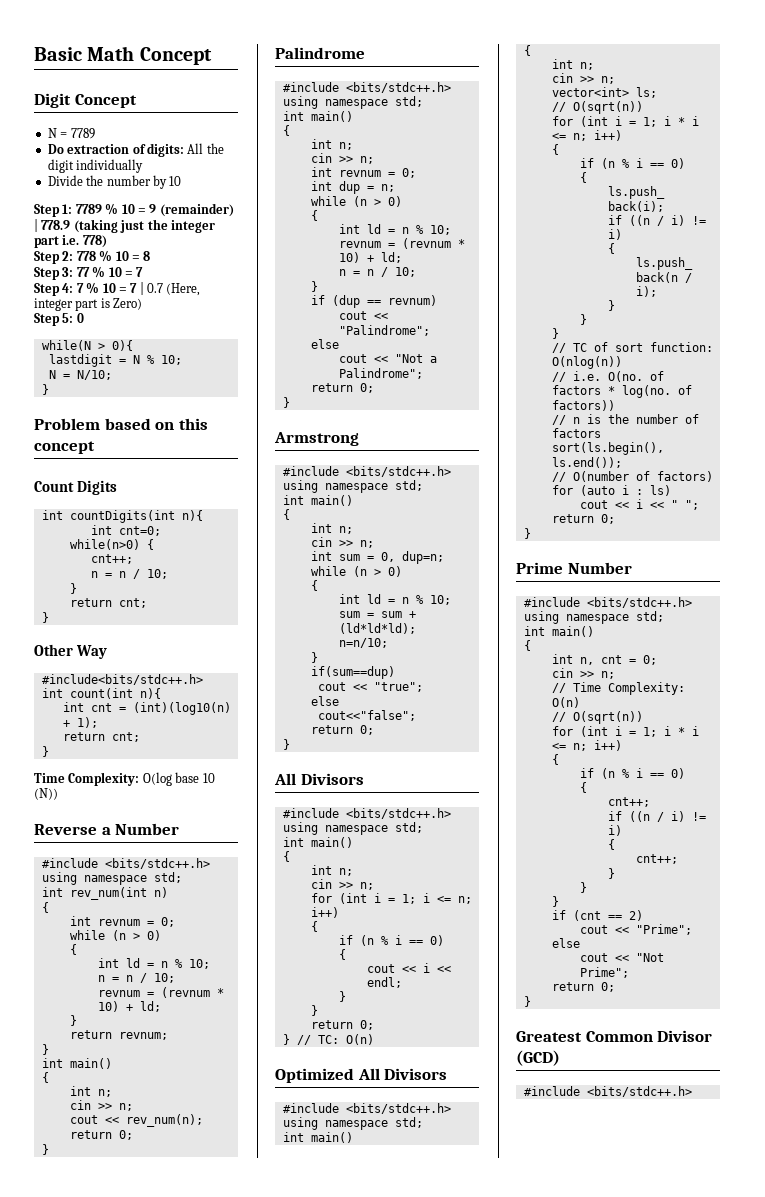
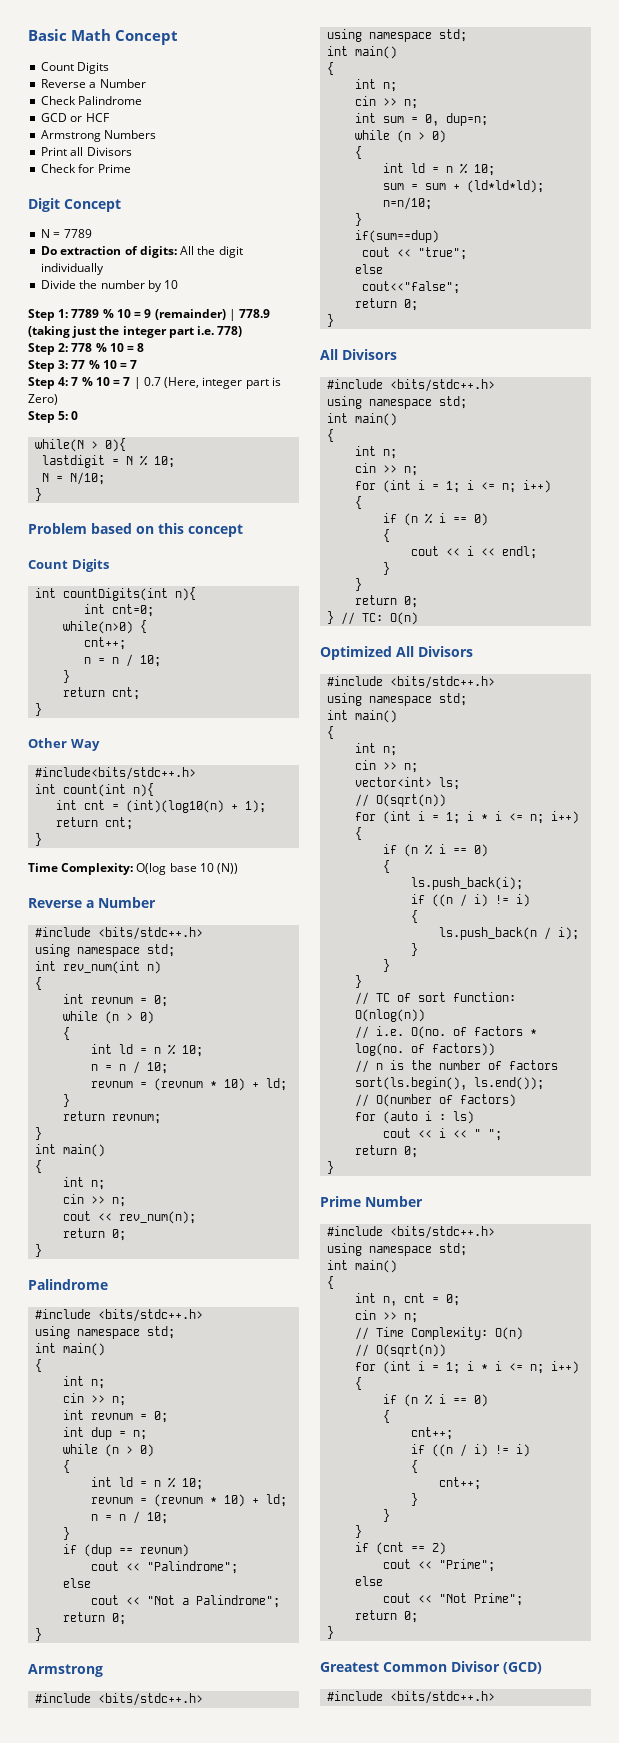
(212, 56) none -> [41,62,110,74] [41,79,146,88] [41,96,143,105] [41,113,109,122] [41,130,157,142] [41,147,132,156] [41,164,131,173] // Count Digits // Reverse a Number // Check Palindrome // GCD or HCF // Armstrong Numbers // Print all Divisors // Check for Prime

